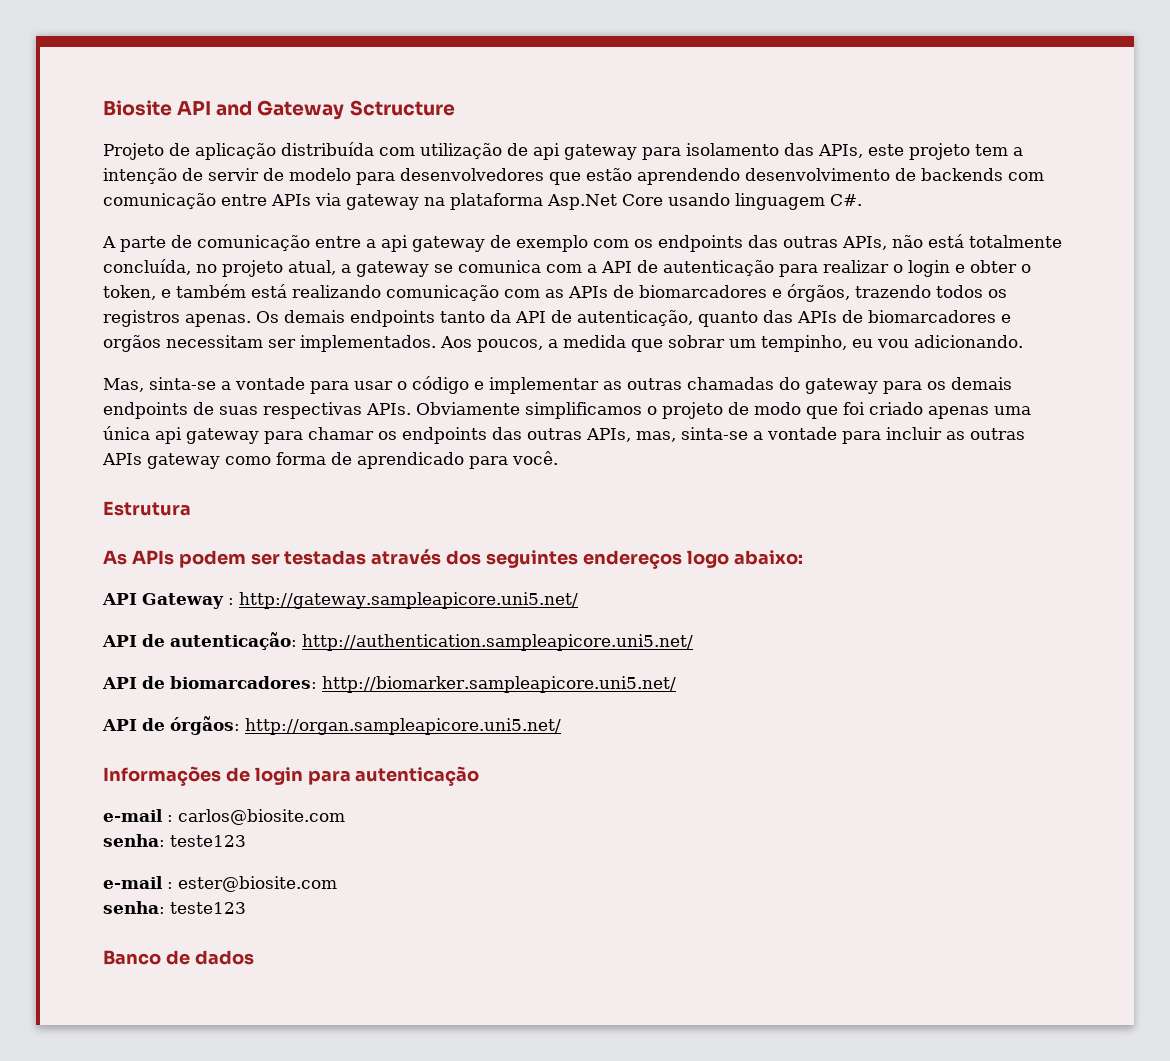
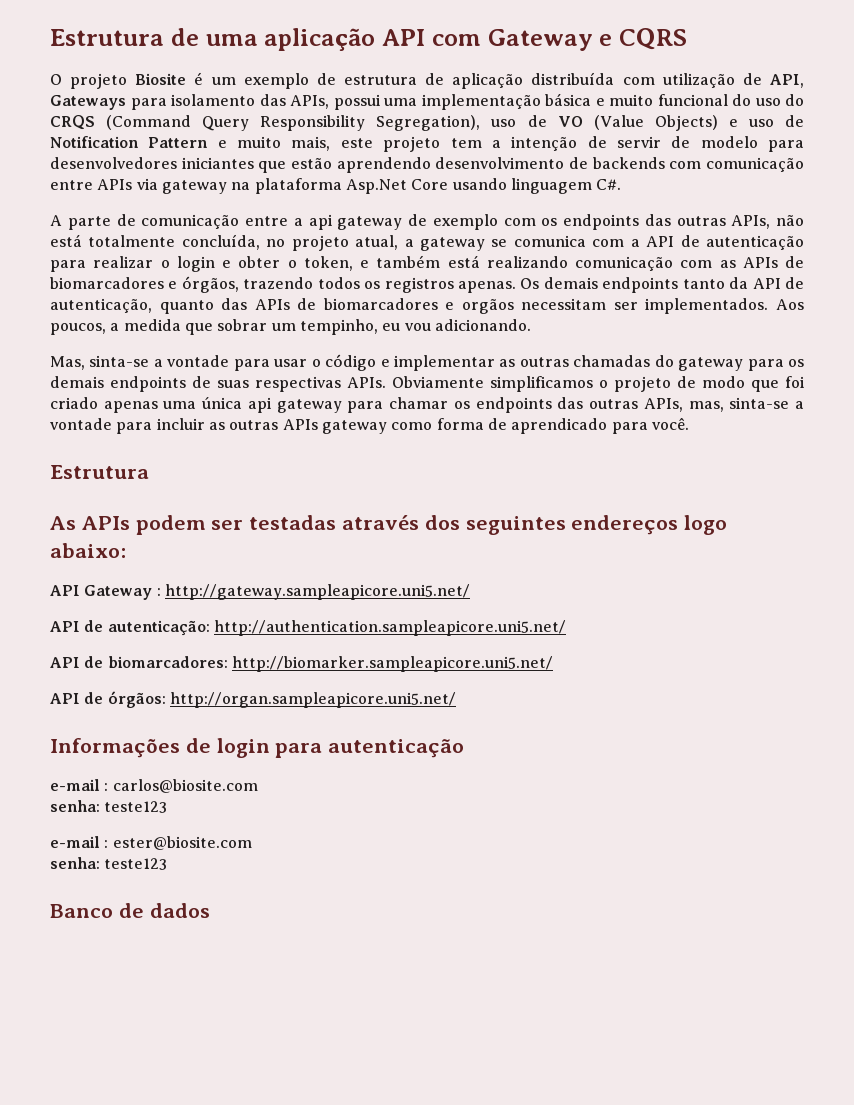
[103,100,455,120] [103,143,164,160] Biosite API and Gateway Sctructure // Projeto -> [50,28,687,51] [50,72,417,89] Estrutura de uma aplicação API com Gateway e CQRS // O projeto Biosite é um exemplo de estrutura
[533,143,637,160] api gateway -> [770,74,804,88] [50,95,126,110] API, Gateways
(863, 151) none -> [333,93,804,110] [50,115,805,131] [50,136,331,151] possui uma implementação básica e muito funcional do uso do CRQS (Command Query Responsibility Segregation), uso de VO (Value Objects) e uso de Notification Pattern e muito mais,
(544, 174) none -> [181,157,254,169] iniciantes

